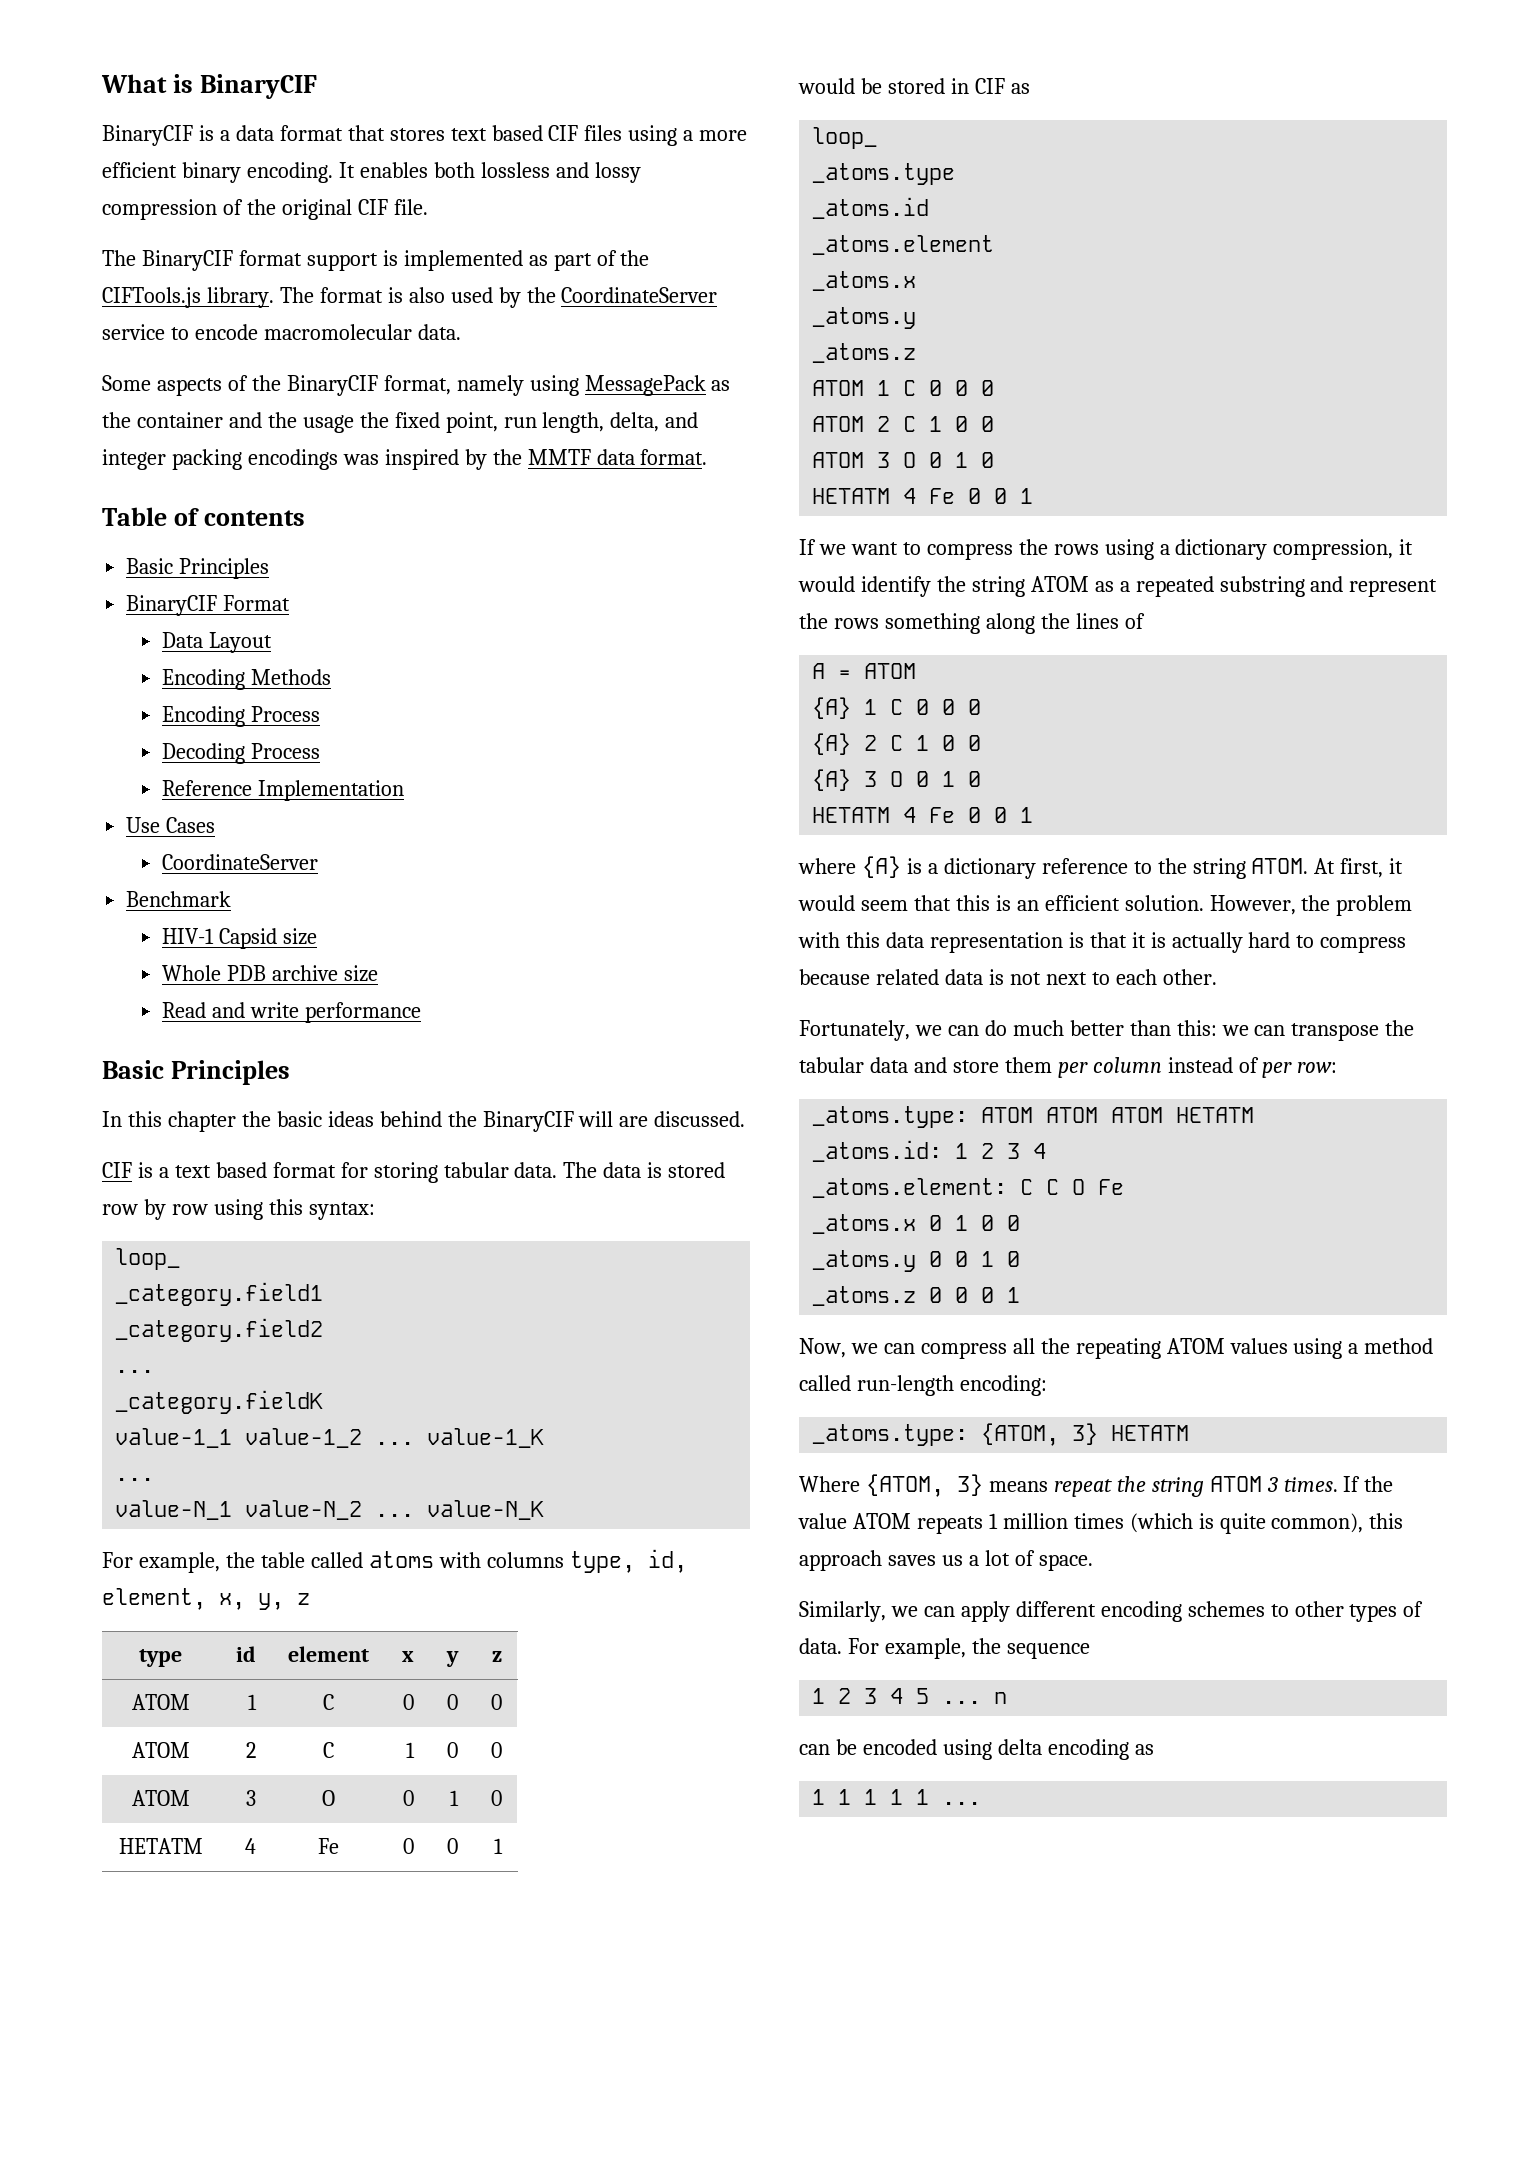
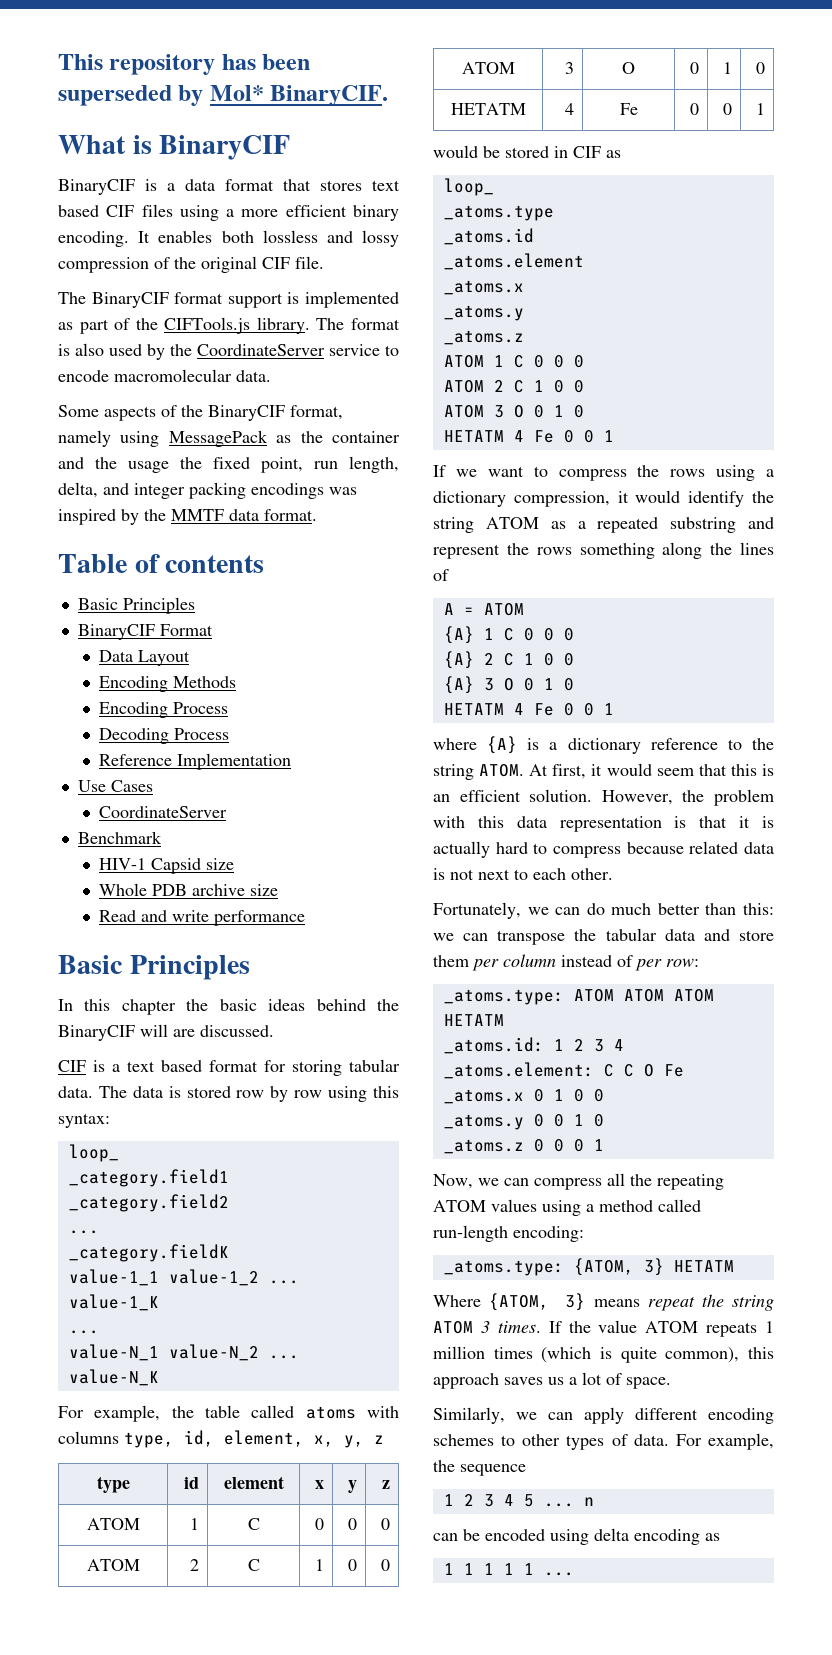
(101, 83) none -> [58,54,311,75] [58,85,389,106] This repository has been superseded by Mol* BinaryCIF. //

